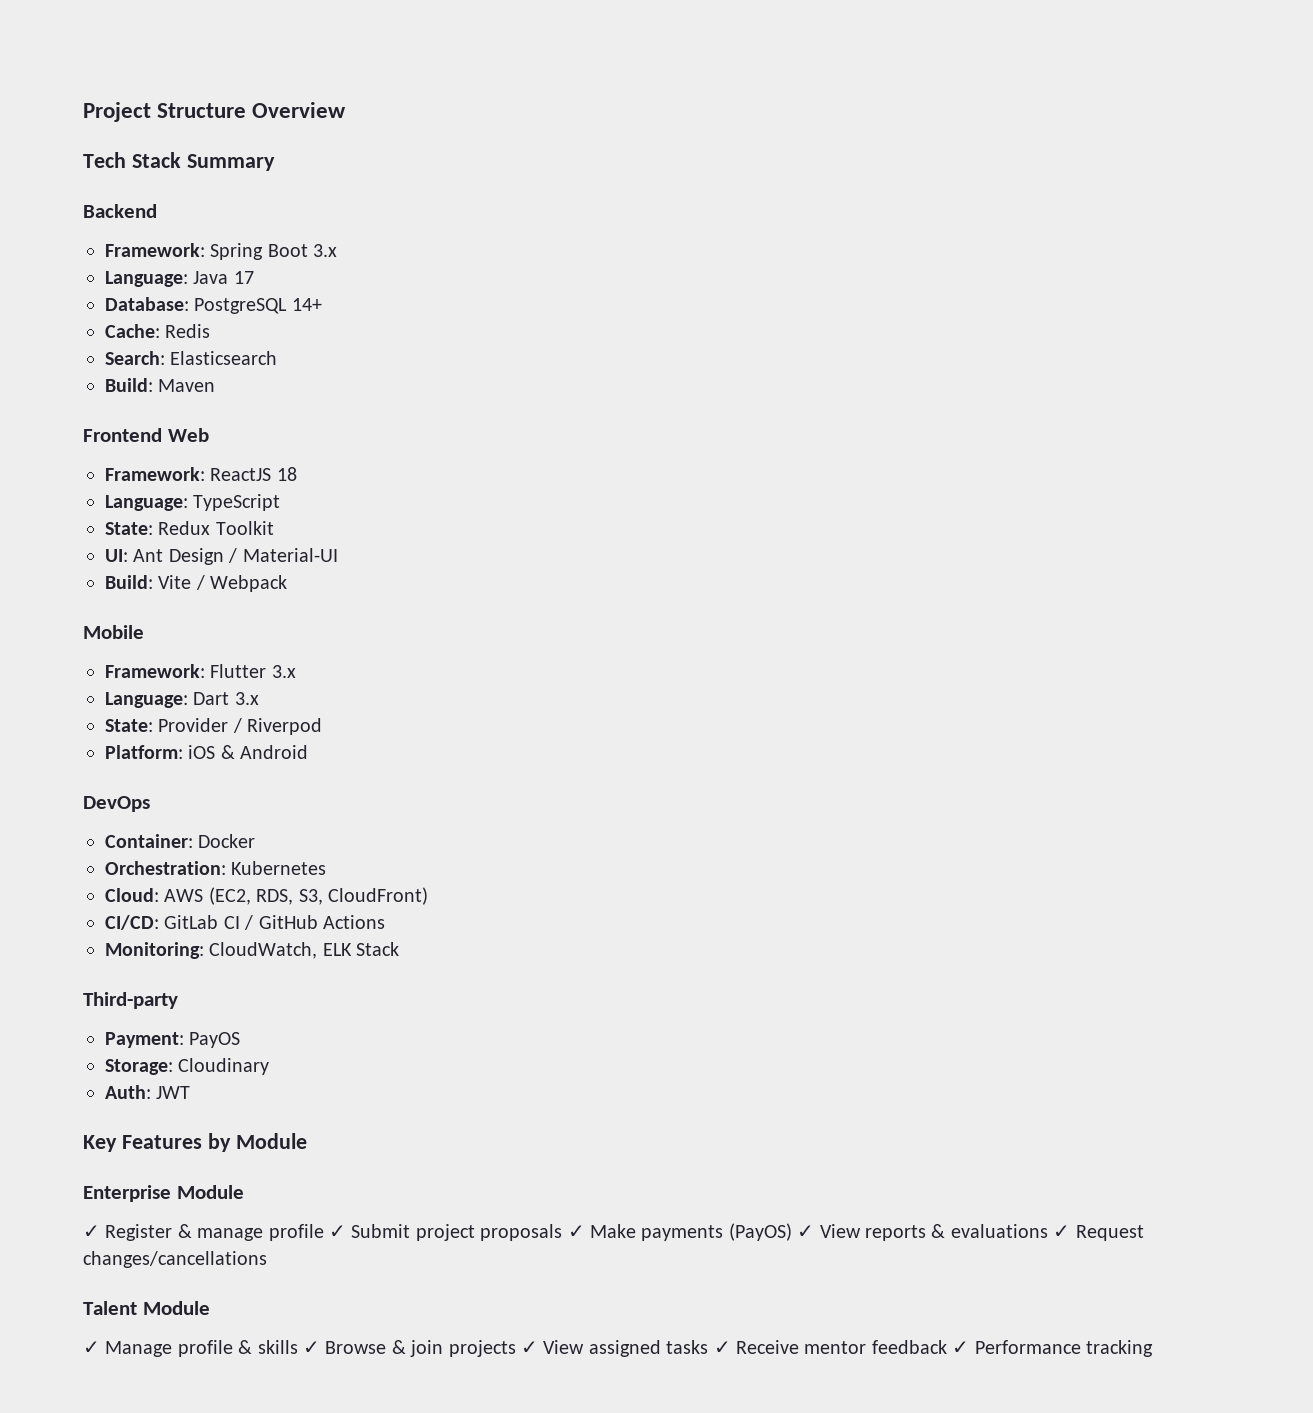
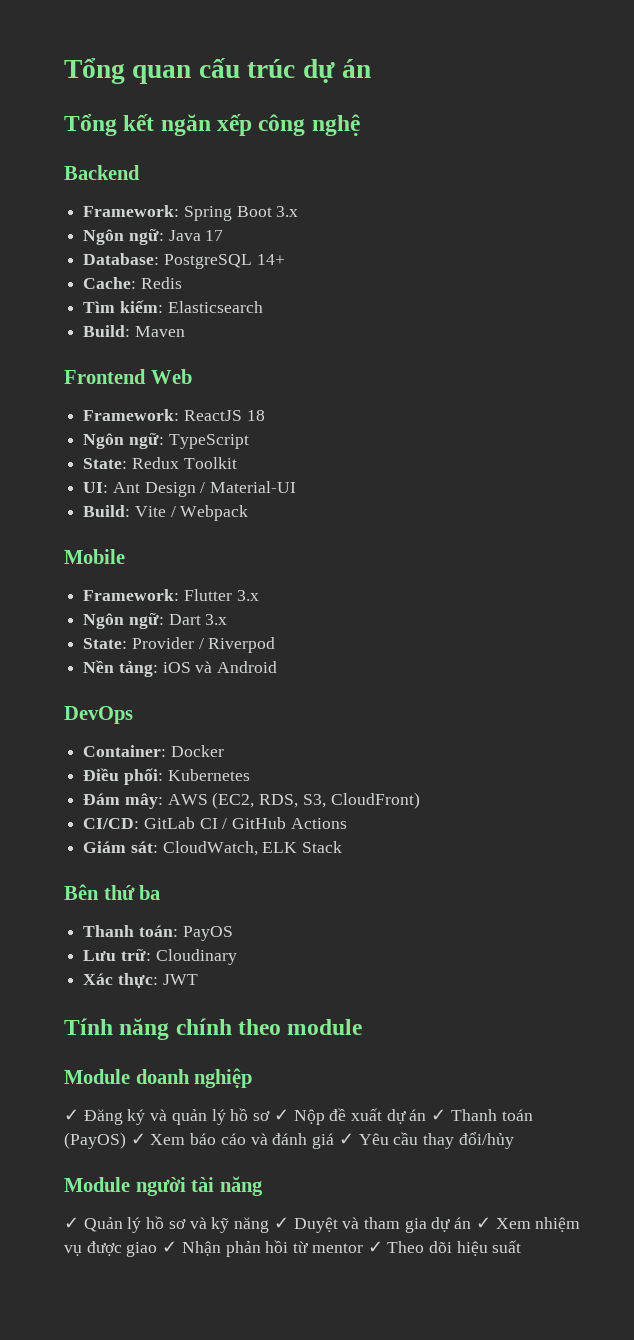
[83,102,347,122] [83,152,275,171] Project Structure Overview // Tech Stack Summary -> [64,57,372,84] [64,114,360,136] Tổng quan cấu trúc dự án // Tổng kết ngăn xếp công nghệ
[105,271,188,287] Language: -> [83,229,164,245] Ngôn ngữ:
[105,351,165,365] Search: -> [83,300,163,313] Tìm kiếm:
[105,495,188,511] Language: -> [83,433,164,449] Ngôn ngữ:
[105,692,188,708] Language: -> [83,613,164,629] Ngôn ngữ:
[105,745,235,759] Platform: iOS & -> [83,660,213,677] Nền tảng: iOS và
[105,861,226,875] Orchestration: -> [83,768,163,785] Điều phối:
[105,888,159,902] Cloud: -> [83,793,163,809] Đám mây:
[105,942,204,959] Monitoring: -> [83,841,158,853] Giám sát:
[83,992,178,1009] [105,1032,184,1048] Third-party // Payment: -> [64,884,161,900] [83,925,178,937] Bên thứ ba // Thanh toán:
[105,1059,173,1075] Storage: -> [83,949,151,961] Lưu trữ:
[105,1085,151,1099] Auth: -> [83,973,158,988] Xác thực:
[83,1133,307,1152] [83,1185,244,1202] [83,1223,1144,1241] [83,1251,267,1268] [83,1301,210,1315] [83,1340,1153,1357] Key Features by Module // Enterprise Module // ✓ Register & manage profile ✓ Submit project proposals ✓ Make payments (PayOS) ✓ View reports & evaluations ✓ Request changes/cancellations // Talent Module // ✓ Manage profile & skills ✓ Browse & join projects ✓ View assigned tasks ✓ Receive mentor feedback ✓ Performance tracking -> [64,1018,363,1040] [64,1068,253,1088] [64,1108,533,1125] [64,1132,514,1149] [64,1176,263,1196] [64,1216,581,1233] [64,1240,522,1257] Tính năng chính theo module // Module doanh nghiệp // ✓ Đăng ký và quản lý hồ sơ ✓ Nộp đề xuất dự án ✓ Thanh toán (PayOS) ✓ Xem báo cáo và đánh giá ✓ Yêu cầu thay đổi/hủy // Module người tài năng // ✓ Quản lý hồ sơ và kỹ năng ✓ Duyệt và tham gia dự án ✓ Xem nhiệm vụ được giao ✓ Nhận phản hồi từ mentor ✓ Theo dõi hiệu suất

